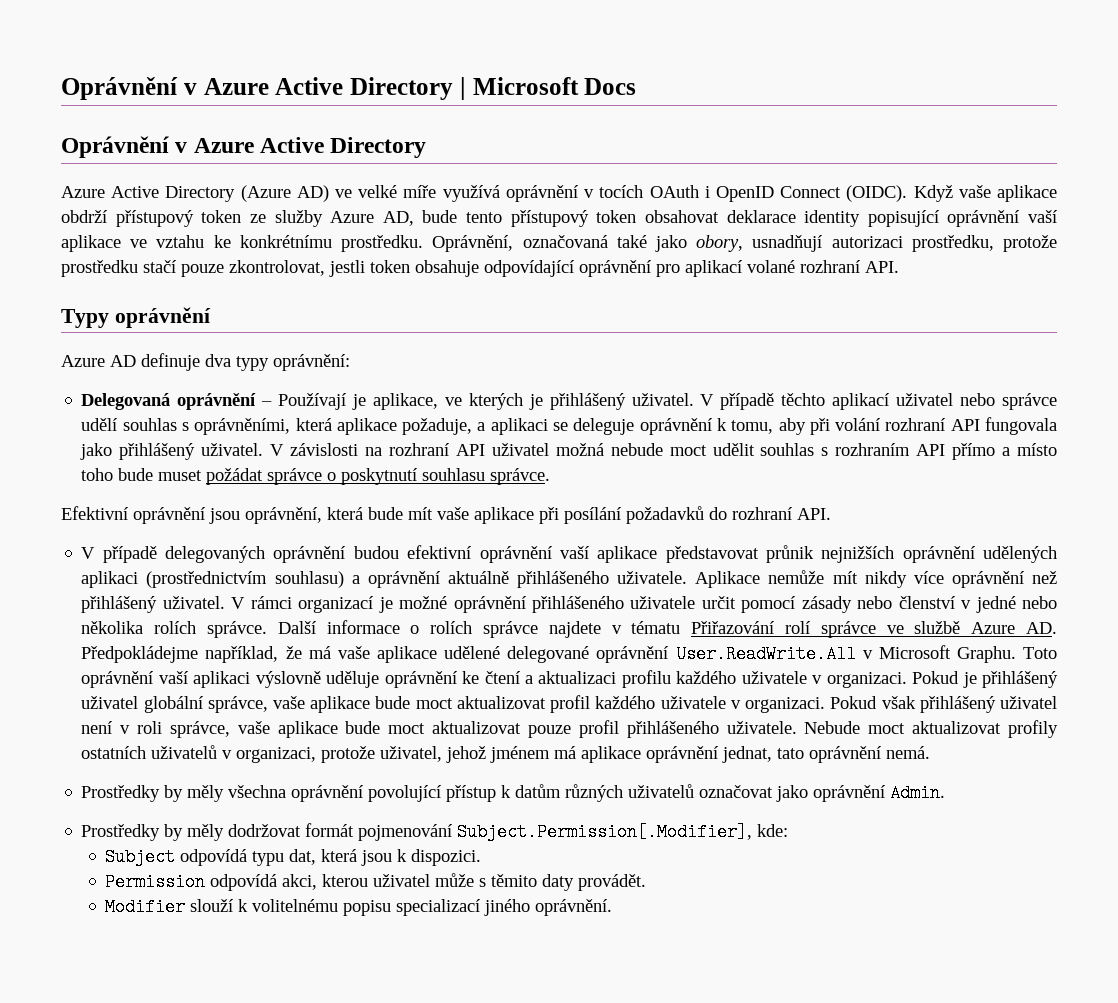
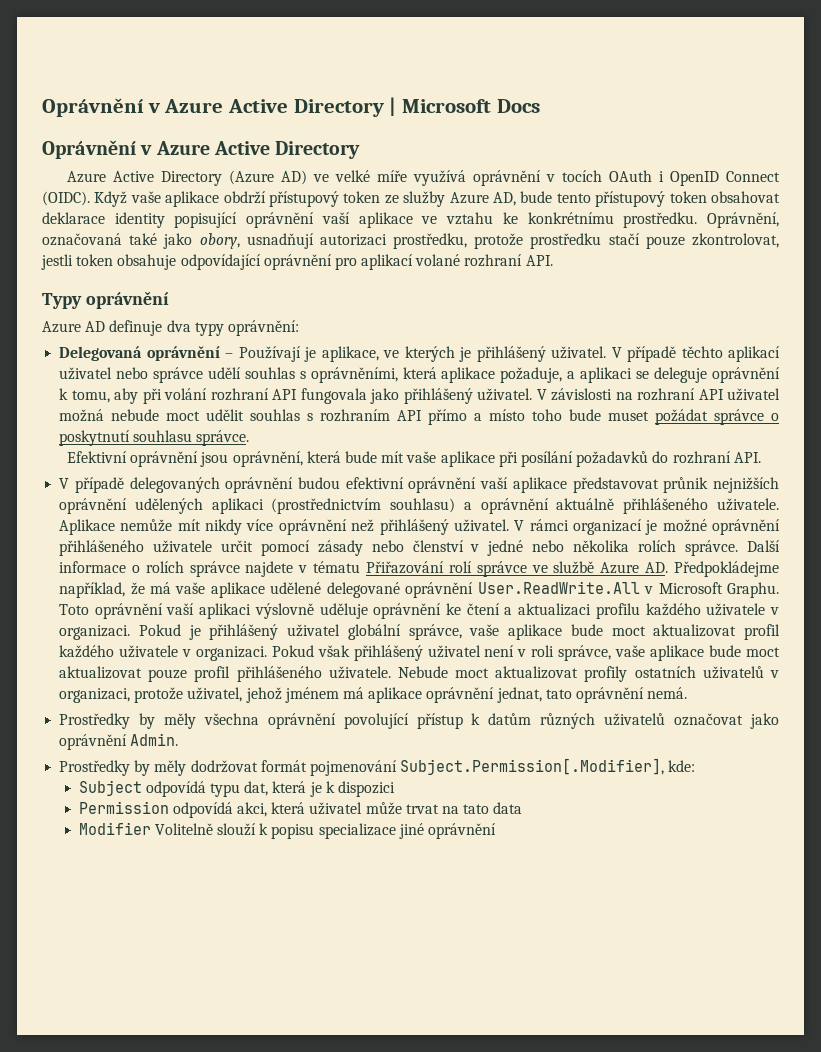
[361,849,482,866] jsou k dispozici. -> [309,781,396,797] je k dispozici
[322,874,369,887] kterou -> [271,802,306,814] která
[479,874,647,891] s těmito daty provádět. -> [405,802,523,814] trvat na tato data
(186, 907) none -> [154,823,213,835] Volitelně
[252,899,613,916] volitelnému popisu specializací jiného oprávnění. -> [271,823,497,839] popisu specializace jiné oprávnění

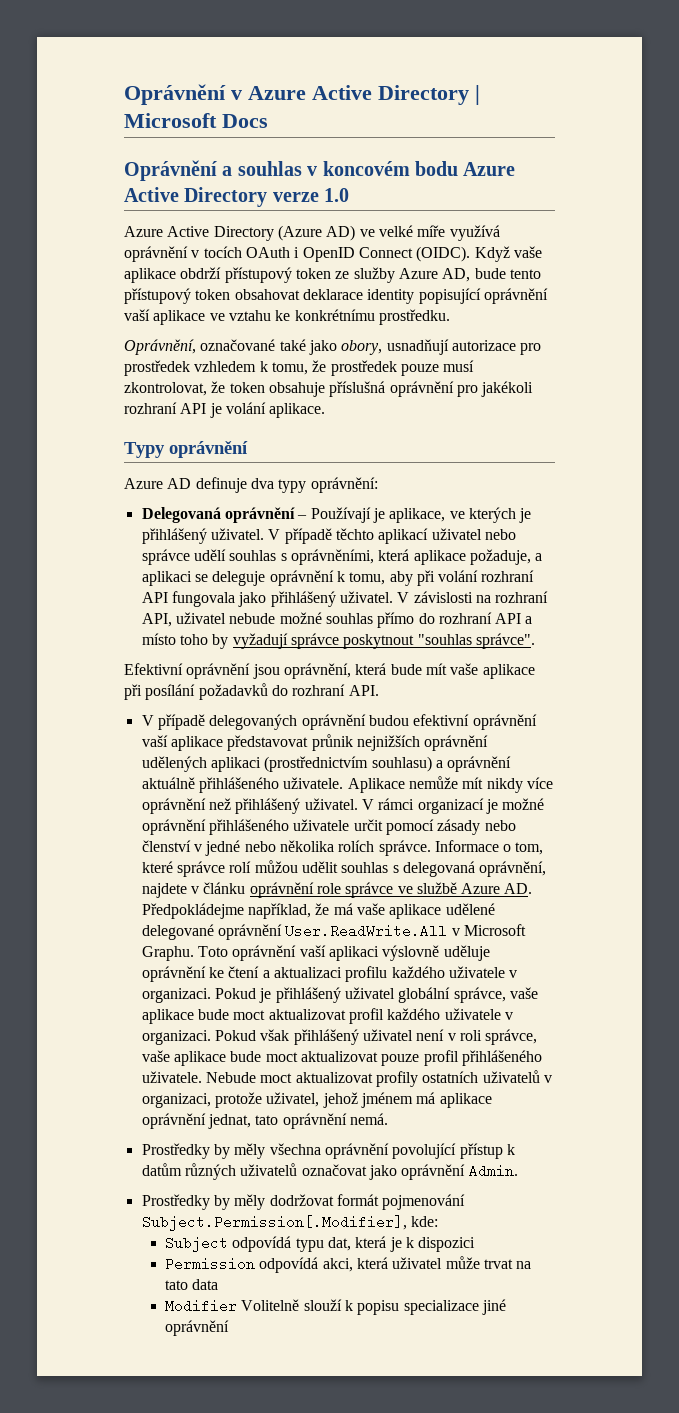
[140,141,361,159] v Azure Active Directory -> [222,161,516,176] [124,187,350,207] a souhlas v koncovém bodu Azure Active Directory verze 1.0
[707,212,780,228] [42,233,122,246] Oprávnění, označovaná -> [124,339,276,355] // Oprávnění, označované
[319,233,779,249] [41,254,73,270] autorizaci prostředku, protože prostředku stačí pouze zkontrolovat, jestli -> [451,340,542,355] [124,360,475,376] [124,381,226,396] autorizace pro prostředek vzhledem k tomu, že prostředek pouze musí zkontrolovat, že
[180,254,261,270] odpovídající -> [329,381,386,397] příslušná
[361,254,553,270] aplikací volané rozhraní API. -> [481,381,534,397] [124,402,326,418] jakékoli rozhraní API je volání aplikace.
[698,388,781,401] [59,409,780,425] [59,430,250,446] API uživatel možná nebude moct udělit souhlas s rozhraním API přímo a místo toho bude muset požádat správce o poskytnutí souhlasu správce. -> [141,612,533,628] [141,633,535,649] API, uživatel nebude možné souhlas přímo do rozhraní API a místo toho by vyžadují správce poskytnout "souhlas správce".
[747,540,780,552] [59,561,472,577] Další informace o rolích správce najdete v tématu Přiřazování rolí -> [434,840,544,855] [141,860,547,877] [141,882,341,898] Informace o tom, které správce rolí můžou udělit souhlas s delegovaná oprávnění, najdete v článku oprávnění role

